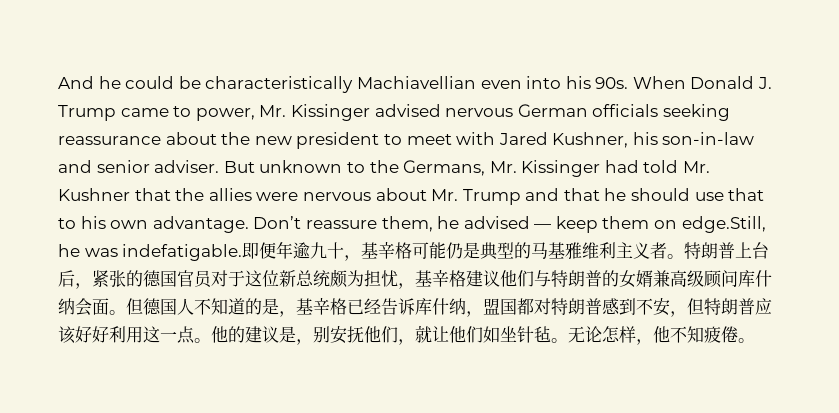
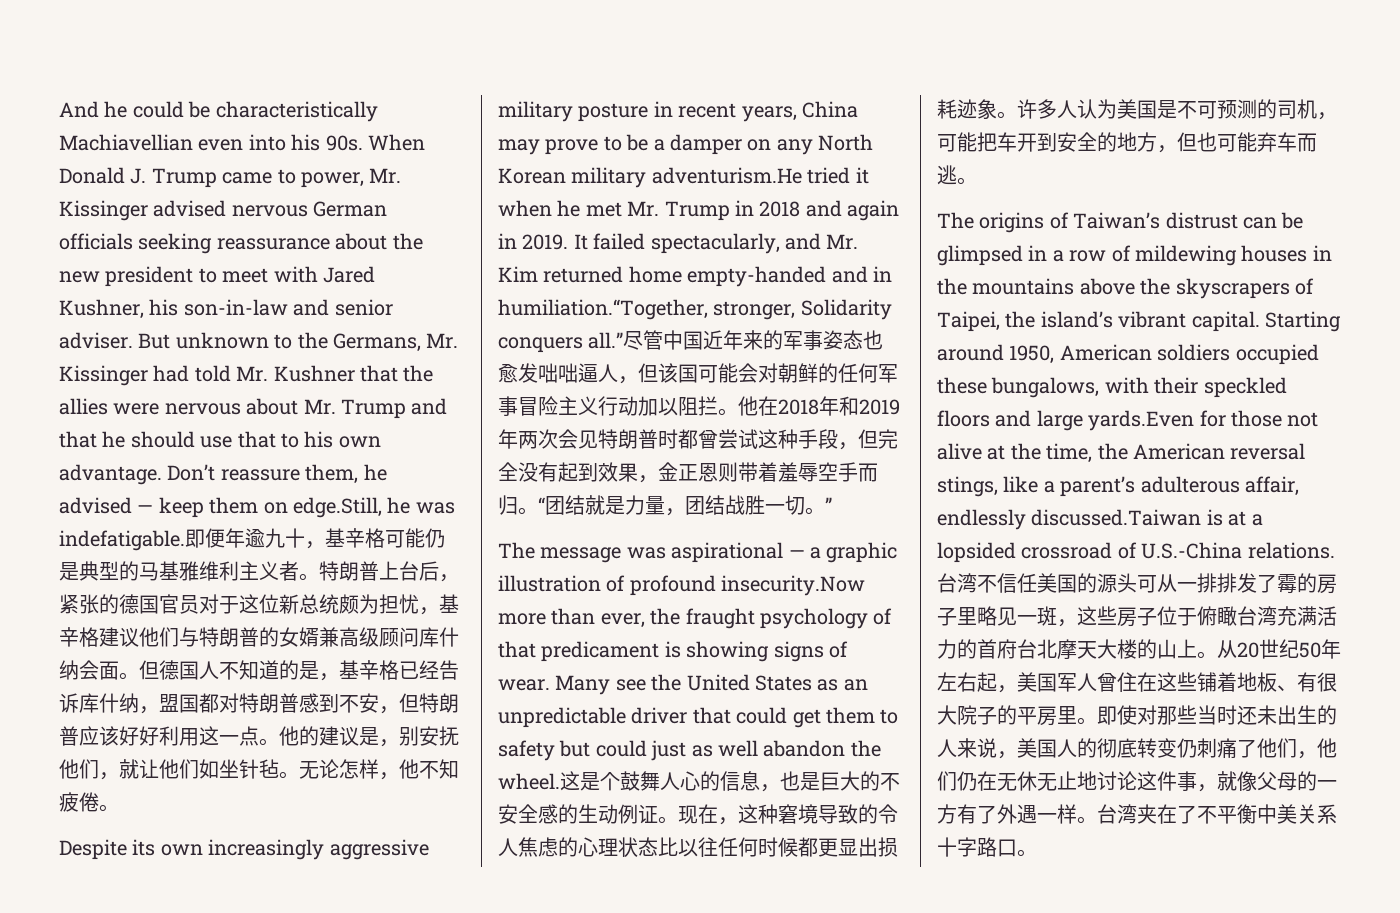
(755, 340) none -> [59,839,429,860] [498,101,858,122] [498,134,874,155] [498,167,869,188] [498,200,900,221] [498,233,859,254] [498,266,892,287] [498,299,892,320] [498,330,884,353] [498,363,898,384] [498,396,900,416] [498,429,898,450] [498,462,878,483] [498,495,832,516] [498,542,898,563] [498,575,866,596] [498,608,893,629] [498,641,848,662] [498,674,868,695] [498,707,899,728] [498,740,881,761] [498,771,900,792] [498,804,898,825] [498,837,898,857] [937,99,1337,120] [937,132,1317,153] [937,165,977,185] [937,212,1304,233] [937,245,1332,266] [937,278,1314,299] [937,311,1341,332] [937,344,1319,365] [937,377,1287,398] [937,410,1319,431] [937,443,1306,463] [937,476,1299,497] [937,509,1263,530] [937,542,1335,563] [937,573,1337,594] [937,606,1337,627] [937,639,1341,660] [937,672,1337,693] [937,705,1337,726] [937,738,1337,759] [937,771,1337,792] [937,804,1337,824] [937,837,1037,857] // Despite its own increasingly aggressive military posture in recent years, China may prove to be a damper on any North Korean military adventurism.He tried it when he met Mr. Trump in 2018 and again in 2019. It failed spectacularly, and Mr. Kim returned home empty-handed and in humiliation.“Together, stronger, Solidarity conquers all.”尽管中国近年来的军事姿态也愈发咄咄逼人，但该国可能会对朝鲜的任何军事冒险主义行动加以阻拦。他在2018年和2019年两次会见特朗普时都曾尝试这种手段，但完全没有起到效果，金正恩则带着羞辱空手而归。“团结就是力量，团结战胜一切。” // The message was aspirational — a graphic illustration of profound insecurity.Now more than ever, the fraught psychology of that predicament is showing signs of wear. Many see the United States as an unpredictable driver that could get them to safety but could just as well abandon the wheel.这是个鼓舞人心的信息，也是巨大的不安全感的生动例证。现在，这种窘境导致的令人焦虑的心理状态比以往任何时候都更显出损耗迹象。许多人认为美国是不可预测的司机，可能把车开到安全的地方，但也可能弃车而逃。 // The origins of Taiwan’s distrust can be glimpsed in a row of mildewing houses in the mountains above the skyscrapers of Taipei, the island’s vibrant capital. Starting around 1950, American soldiers occupied these bungalows, with their speckled floors and large yards.Even for those not alive at the time, the American reversal stings, like a parent’s adulterous affair, endlessly discussed.Taiwan is at a lopsided crossroad of U.S.-China relations.台湾不信任美国的源头可从一排排发了霉的房子里略见一斑，这些房子位于俯瞰台湾充满活力的首府台北摩天大楼的山上。从20世纪50年左右起，美国军人曾住在这些铺着地板、有很大院子的平房里。即使对那些当时还未出生的人来说，美国人的彻底转变仍刺痛了他们，他们仍在无休无止地讨论这件事，就像父母的一方有了外遇一样。台湾夹在了不平衡中美关系十字路口。

